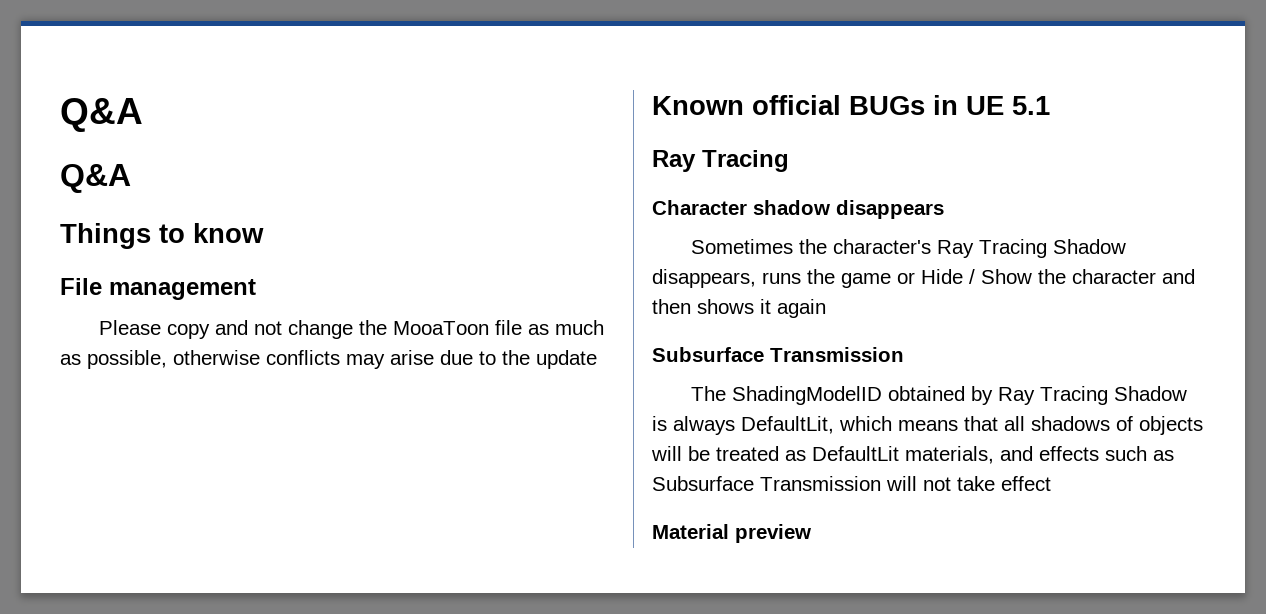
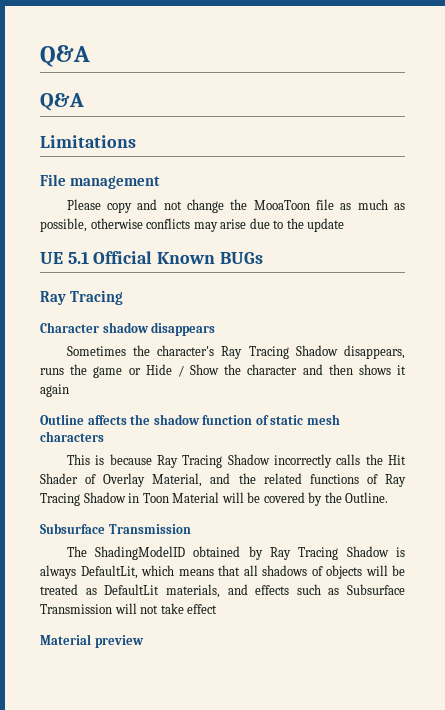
[60,223,264,249] Things to know -> [40,135,136,148] Limitations
[652,95,958,115] Known official BUGs in -> (345, 225) none
(1050, 105) none -> [93,251,263,264] Official Known BUGs
(826, 308) none -> [40,414,340,425] [40,431,104,442] [66,454,406,468] [40,473,406,487] [40,492,389,506] // Outline affects the shadow function of static mesh characters // This is because Ray Tracing Shadow incorrectly calls the Hit Shader of Overlay Material, and the related functions of Ray Tracing Shadow in Toon Material will be covered by the Outline.

